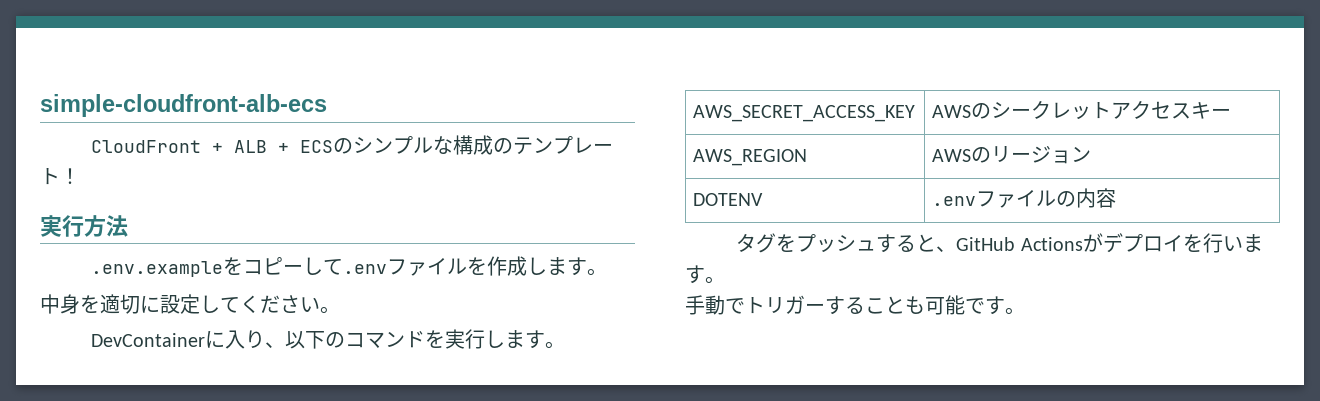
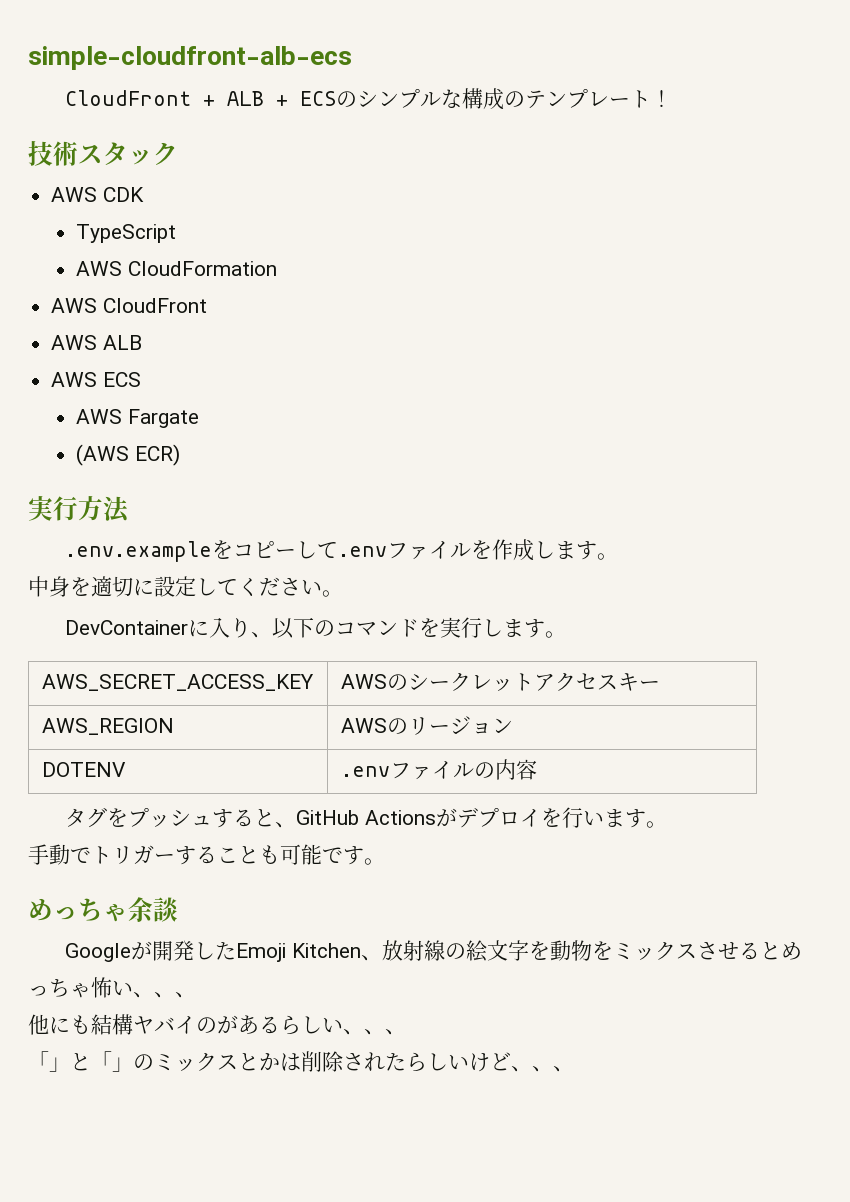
(80, 176) none -> [28,141,178,166] [51,187,145,202] [76,224,177,243] [76,261,278,276] [51,298,208,313] [51,335,143,350] [51,372,142,387] [76,409,200,428] [76,444,181,466] // 技術スタック // AWS CDK // TypeScript // AWS CloudFormation // AWS CloudFront // AWS ALB // AWS ECS // AWS Fargate // (AWS ECR)
(1025, 311) none -> [28,897,178,923] [65,940,803,962] [28,977,196,998] [28,1014,406,1035] [28,1051,574,1072] // めっちゃ余談 // Googleが開発したEmoji Kitchen、放射線の絵文字を動物をミックスさせるとめっちゃ怖い、、、 // 他にも結構ヤバイのがあるらしい、、、 // 「」と「」のミックスとかは削除されたらしいけど、、、

